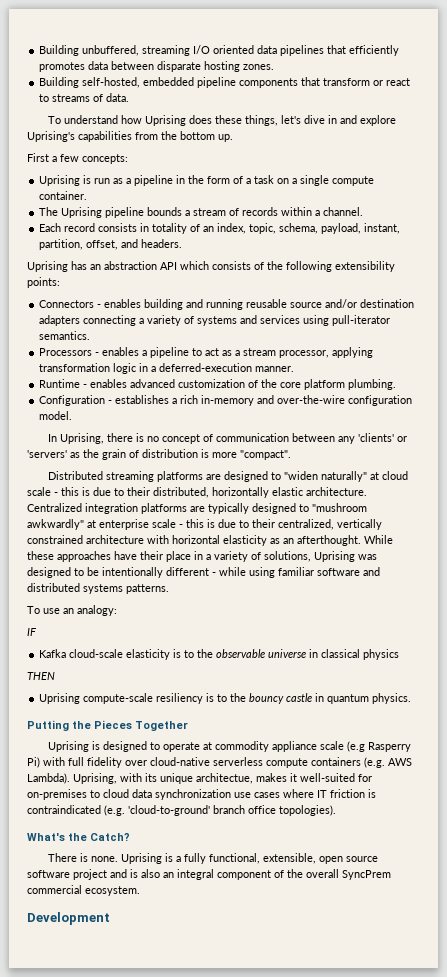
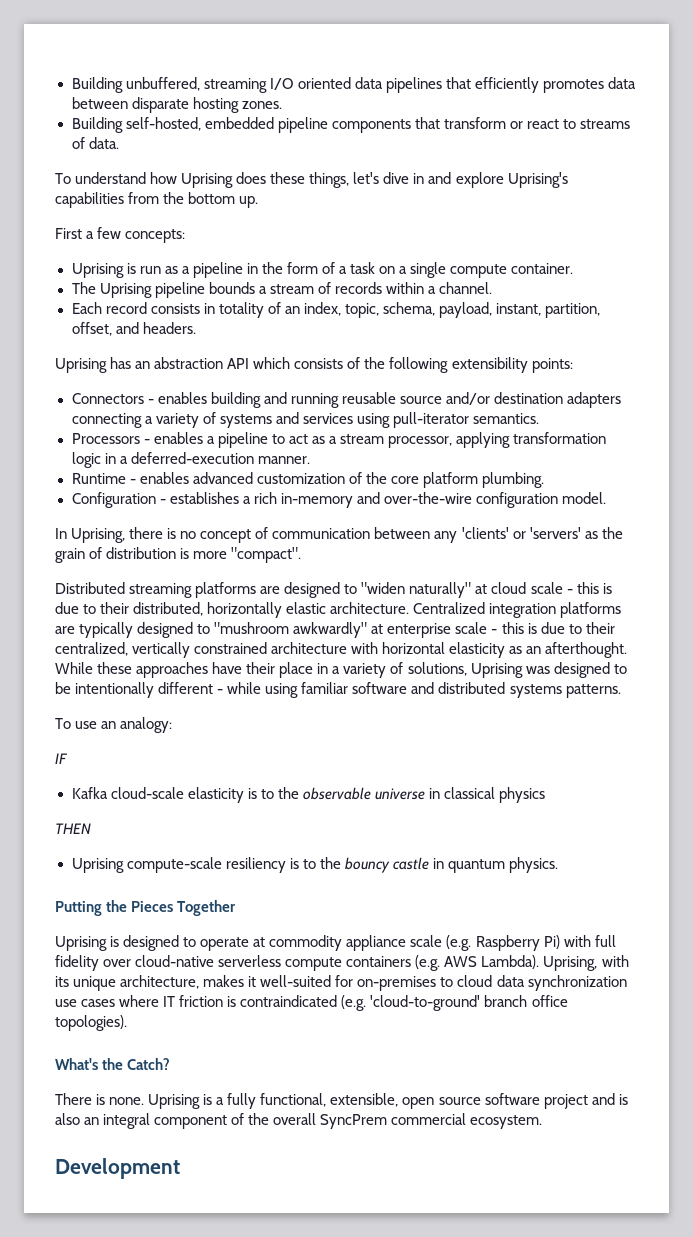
[346,741,411,752] (e.g Rasperry -> [446,935,540,951] (e.g. Raspberry
[196,773,253,784] architectue, -> [120,975,200,989] architecture,

